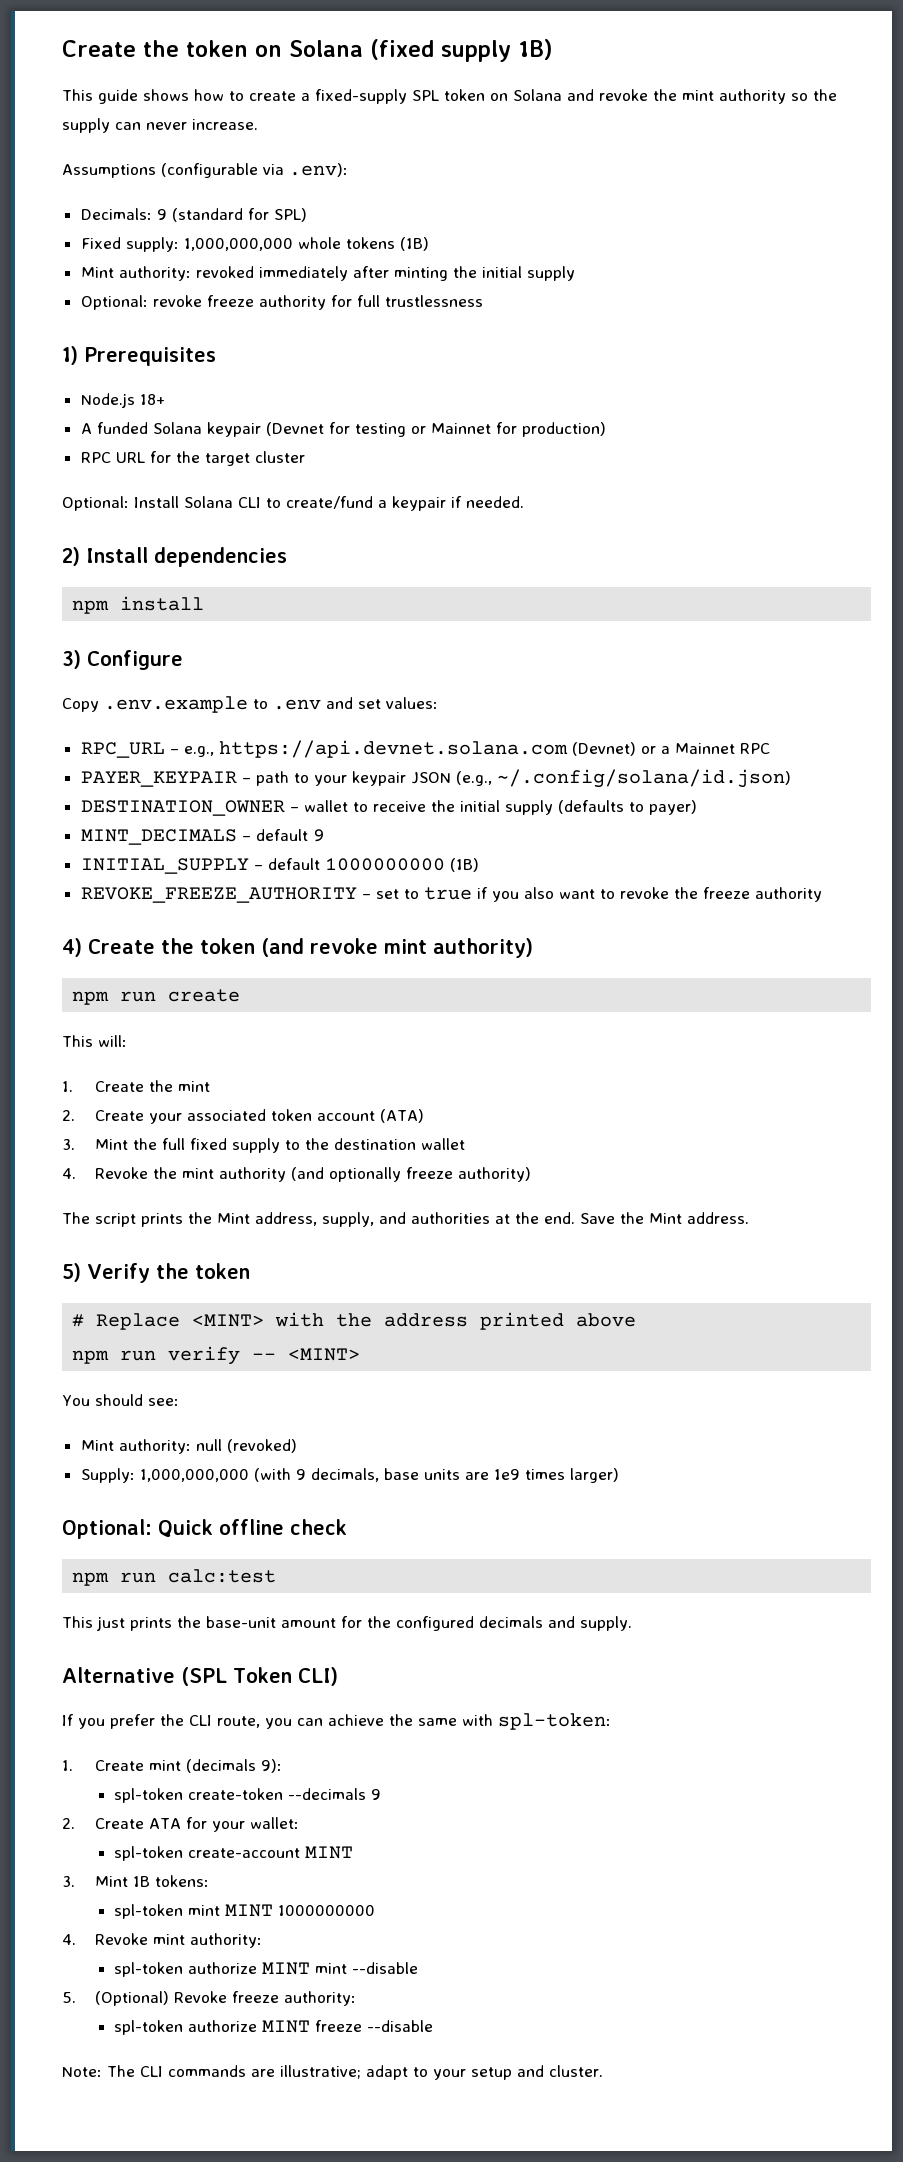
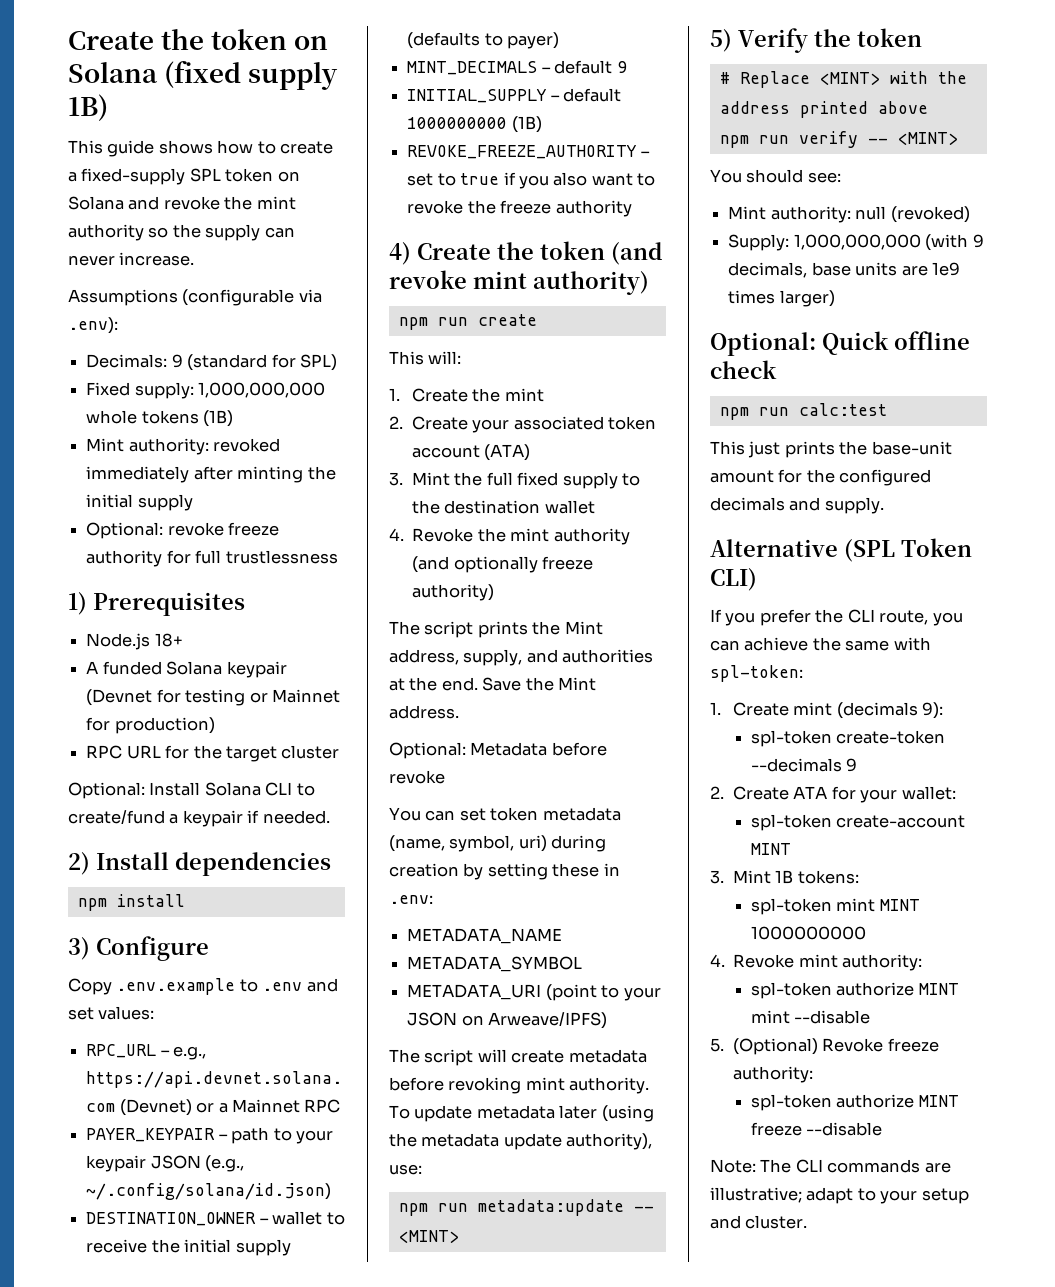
(749, 1218) none -> [389,742,607,759] [389,770,445,784] [389,807,621,821] [389,835,607,852] [389,863,620,880] [389,895,433,904] [407,928,563,944] [407,956,583,972] [407,984,661,1001] [407,1012,608,1029] [389,1049,647,1066] [389,1077,650,1094] [389,1105,654,1122] [389,1133,653,1150] [389,1164,422,1175] [398,1199,654,1216] [398,1230,459,1243] // Optional: Metadata before revoke // You can set token metadata (name, symbol, uri) during creation by setting these in .env: // METADATA_NAME // METADATA_SYMBOL // METADATA_URI (point to your JSON on Arweave/IPFS) // The script will create metadata before revoking mint authority. To update metadata later (using the metadata update authority), use: // npm run metadata:update -- <MINT>

